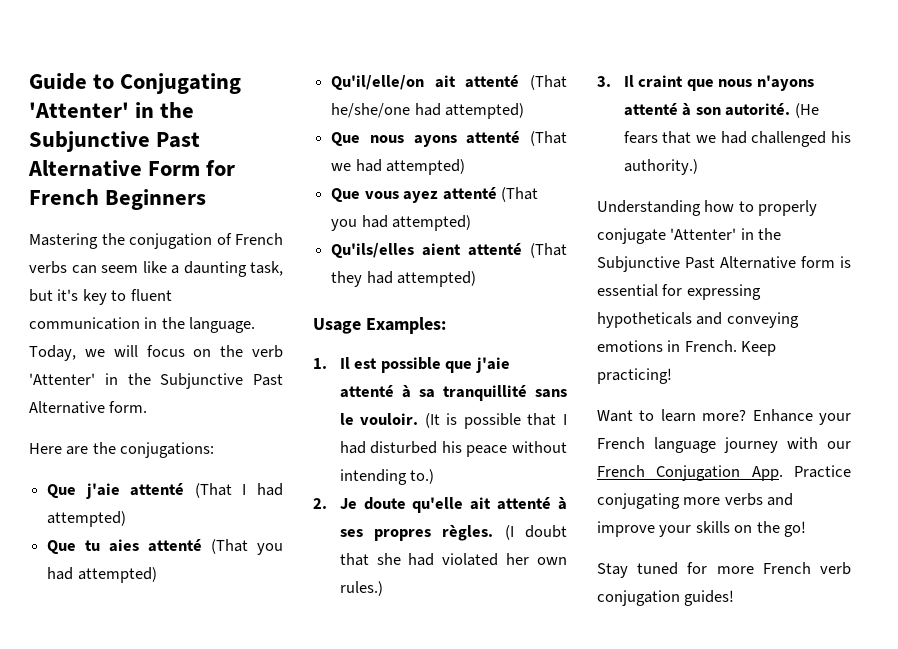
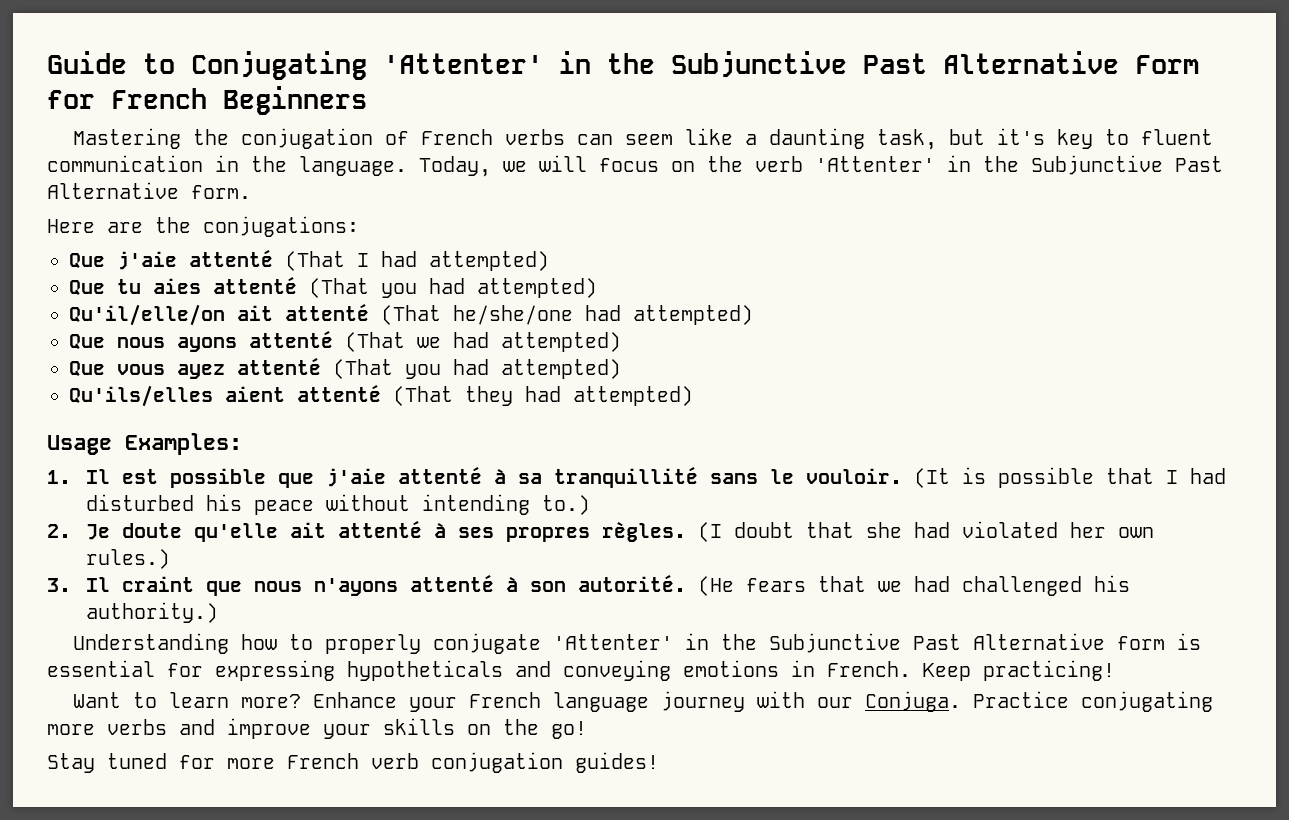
[597,465,783,481] French Conjugation App. -> [865,691,962,712] Conjuga.

